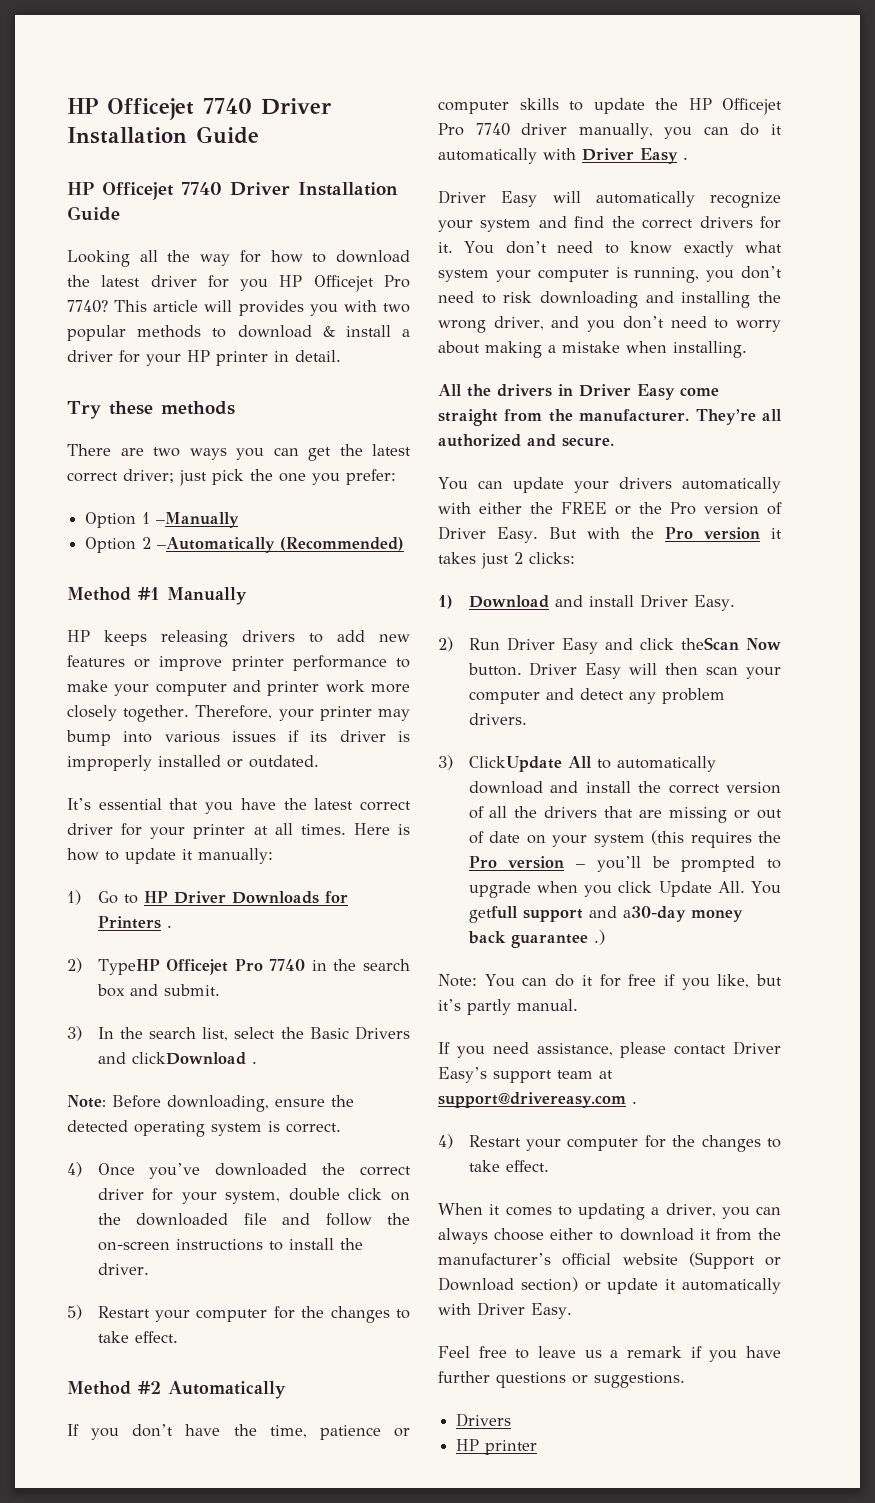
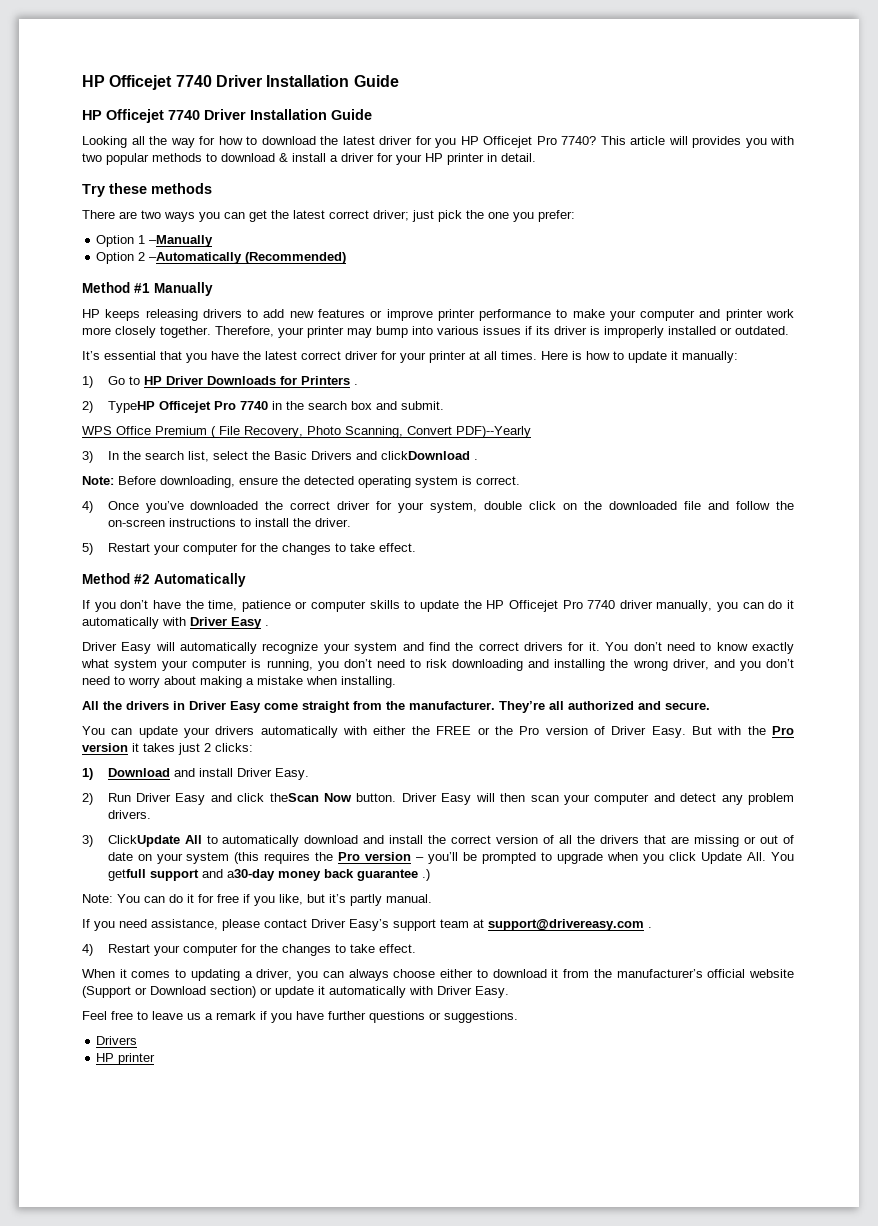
(220, 990) none -> [82,426,531,438] // WPS Office Premium ( File Recovery, Photo Scanning, Convert PDF)--Yearly

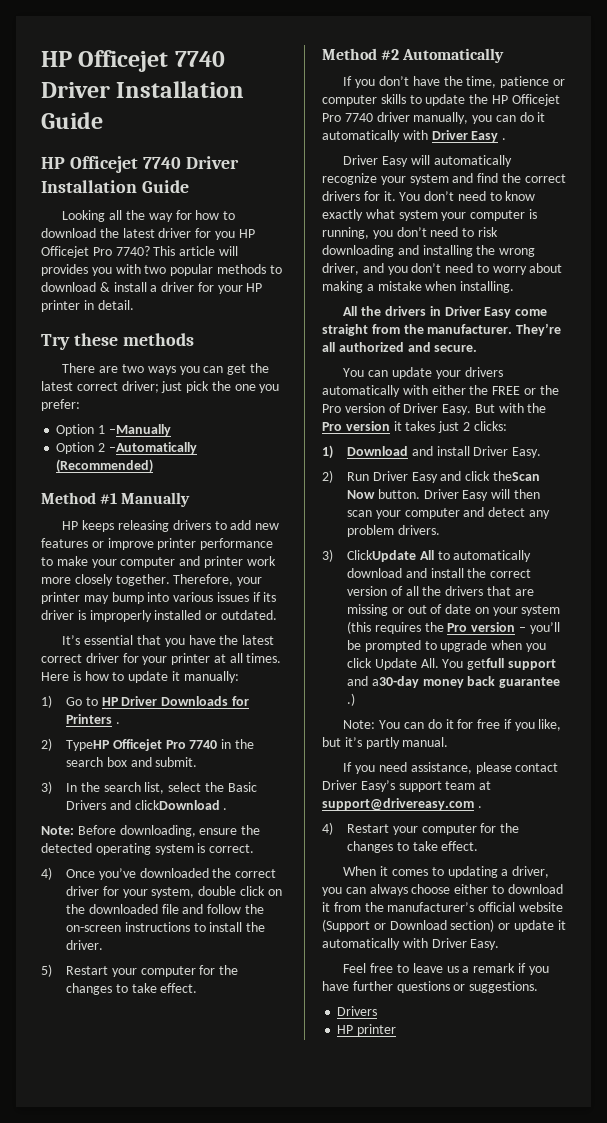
[82,426,531,438] // WPS Office Premium ( File Recovery, Photo Scanning, Convert PDF)--Yearly -> (198, 762) none

